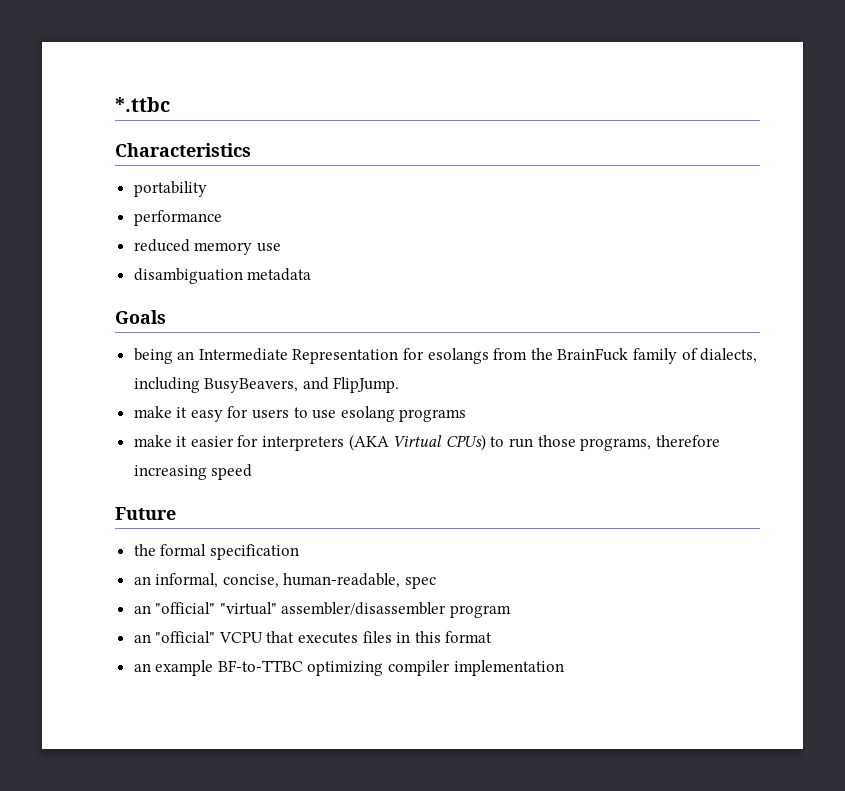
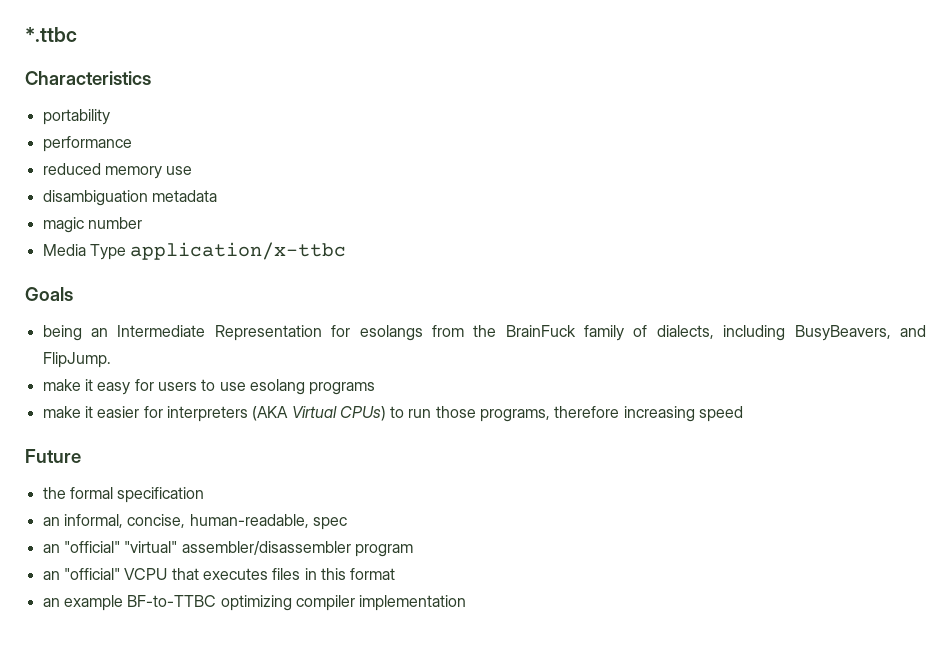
(312, 274) none -> [42,217,142,233] [42,242,347,260] // magic number // Media Type application/x-ttbc

